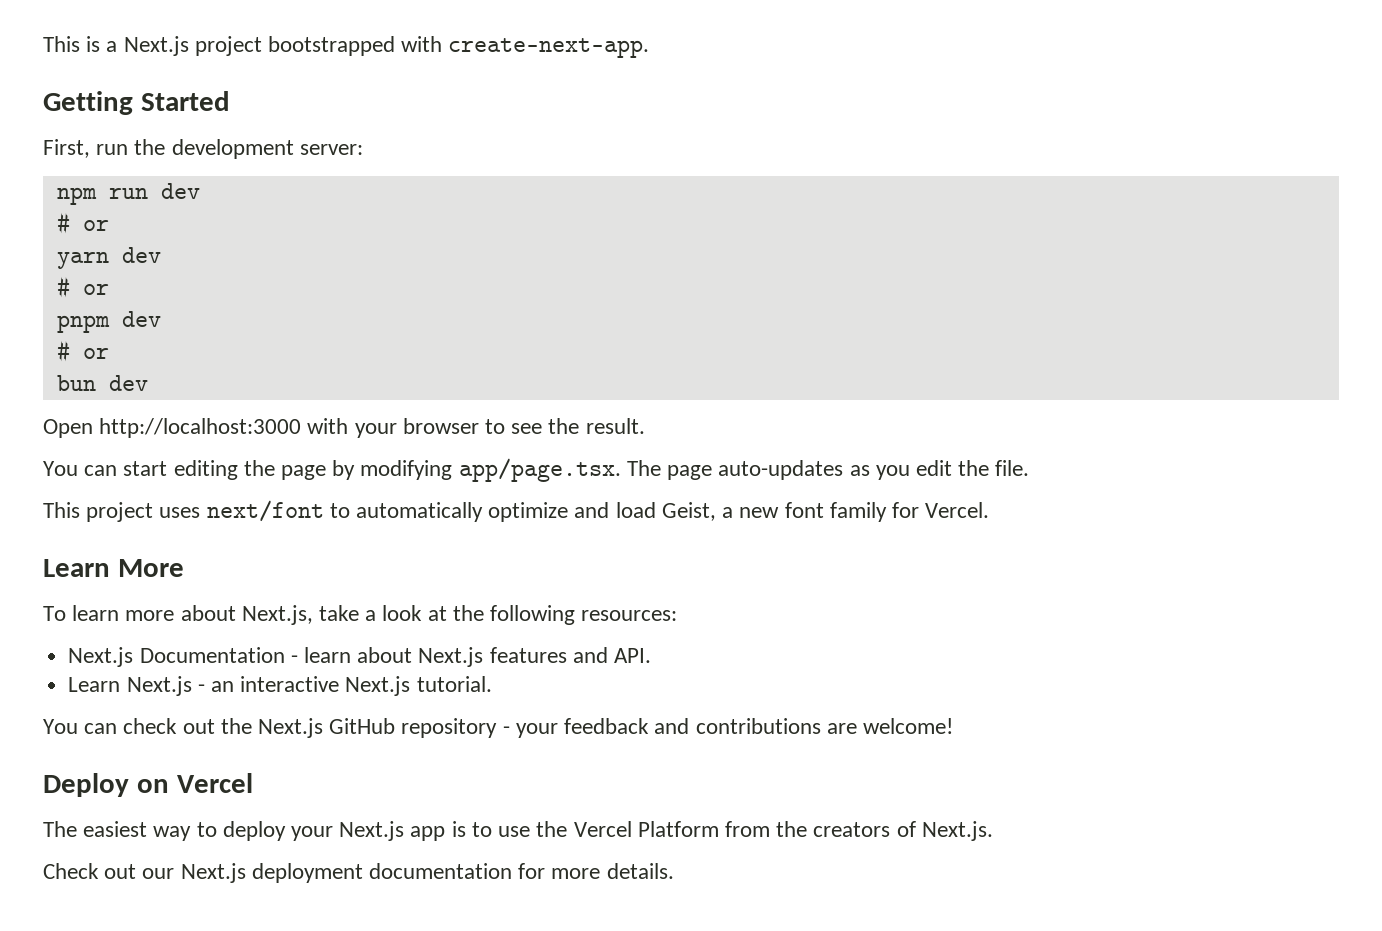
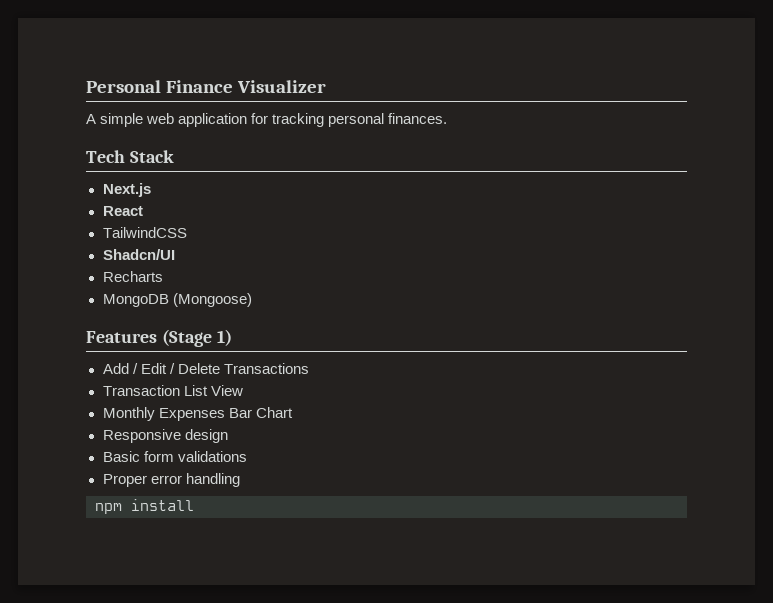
[43,36,650,58] [43,91,230,115] [43,139,363,159] [56,183,200,205] [56,212,109,234] [56,247,161,269] [56,276,109,298] [56,311,161,333] [56,340,109,362] [56,375,148,391] [43,418,645,438] [43,458,1030,482] [43,500,990,522] [43,559,184,577] [43,605,678,625] [68,647,651,667] [68,676,492,696] [43,718,953,738] [43,773,253,797] [43,821,993,841] [43,863,674,883] This is a Next.js project bootstrapped with create-next-app. // Getting Started // First, run the development server: // npm run dev // # or // yarn dev // # or // pnpm dev // # or // bun dev // Open http://localhost:3000 with your browser to see the result. // You can start editing the page by modifying app/page.tsx. The page auto-updates as you edit the file. // This project uses next/font to automatically optimize and load Geist, a new font family for Vercel. // Learn More // To learn more about Next.js, take a look at the following resources: // Next.js Documentation - learn about Next.js features and API. // Learn Next.js - an interactive Next.js tutorial. // You can check out the Next.js GitHub repository - your feedback and contributions are welcome! // Deploy on Vercel // The easiest way to deploy your Next.js app is to use the Vercel Platform from the creators of Next.js. // Check out our Next.js deployment documentation for more details. -> [86,80,327,93] [86,113,448,127] [86,150,174,163] [102,183,151,197] [102,206,143,216] [102,227,187,238] [102,249,175,260] [102,271,163,282] [102,293,252,307] [86,329,232,347] [102,363,309,374] [102,385,243,396] [102,407,293,421] [102,429,228,443] [102,451,247,462] [102,473,240,487] [95,499,194,514] Personal Finance Visualizer // A simple web application for tracking personal finances. // Tech Stack // Next.js // React // TailwindCSS // Shadcn/UI // Recharts // MongoDB (Mongoose) // Features (Stage 1) // Add / Edit / Delete Transactions // Transaction List View // Monthly Expenses Bar Chart // Responsive design // Basic form validations // Proper error handling // npm install

